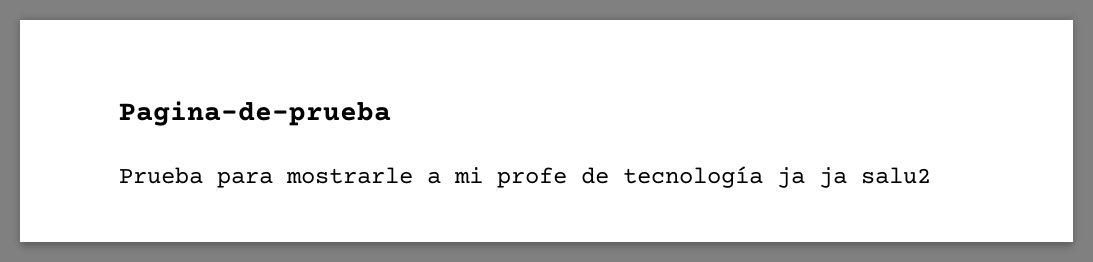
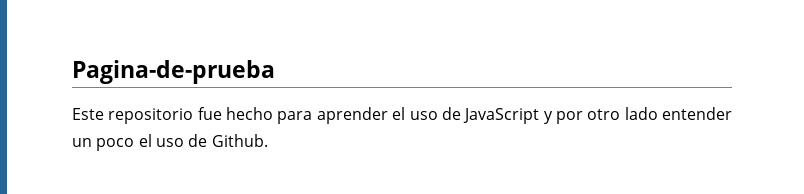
[119,166,931,188] Prueba para mostrarle a mi profe de tecnología ja ja salu2 -> [72,107,732,124] [72,134,268,151] Este repositorio fue hecho para aprender el uso de JavaScript y por otro lado entender un poco el uso de Github.

